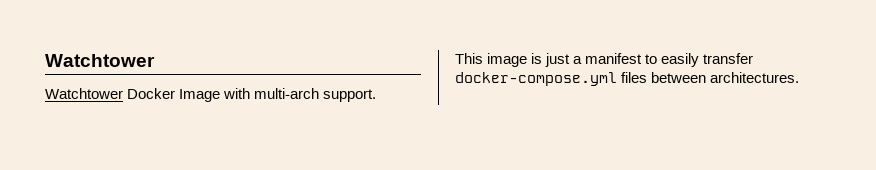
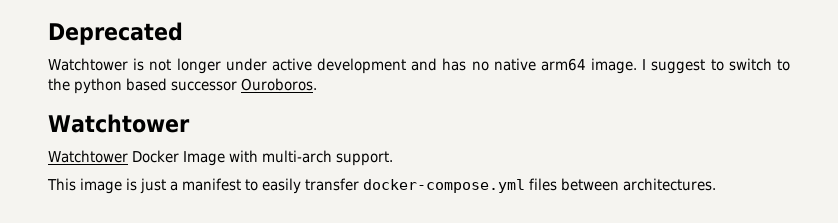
(45, 60) none -> [48,22,183,45] [48,58,790,74] [48,78,317,94] Deprecated // Watchtower is not longer under active development and has no native arm64 image. I suggest to switch to the python based successor Ouroboros. //

